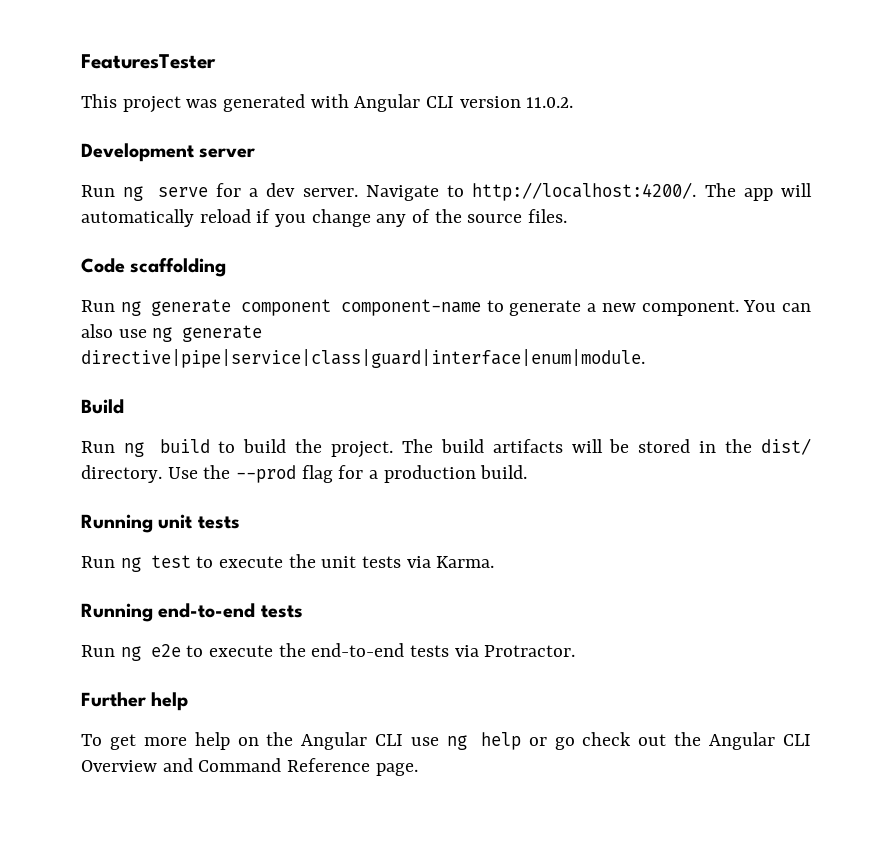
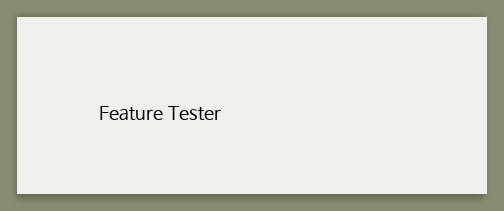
[81,54,216,69] [81,94,574,113] [81,143,256,162] [81,182,813,201] [81,209,568,227] [81,258,227,277] [81,299,811,316] [81,324,263,342] [81,349,645,368] [81,399,124,414] [81,438,811,458] [81,465,528,483] [81,514,240,533] [81,554,495,572] [81,603,303,622] [81,643,576,661] [81,692,189,711] [81,732,811,750] [81,758,418,776] FeaturesTester // This project was generated with Angular CLI version 11.0.2. // Development server // Run ng serve for a dev server. Navigate to http://localhost:4200/. The app will automatically reload if you change any of the source files. // Code scaffolding // Run ng generate component component-name to generate a new component. You can also use ng generate directive|pipe|service|class|guard|interface|enum|module. // Build // Run ng build to build the project. The build artifacts will be stored in the dist/ directory. Use the --prod flag for a production build. // Running unit tests // Run ng test to execute the unit tests via Karma. // Running end-to-end tests // Run ng e2e to execute the end-to-end tests via Protractor. // Further help // To get more help on the Angular CLI use ng help or go check out the Angular CLI Overview and Command Reference page. -> [99,106,221,121] Feature Tester

